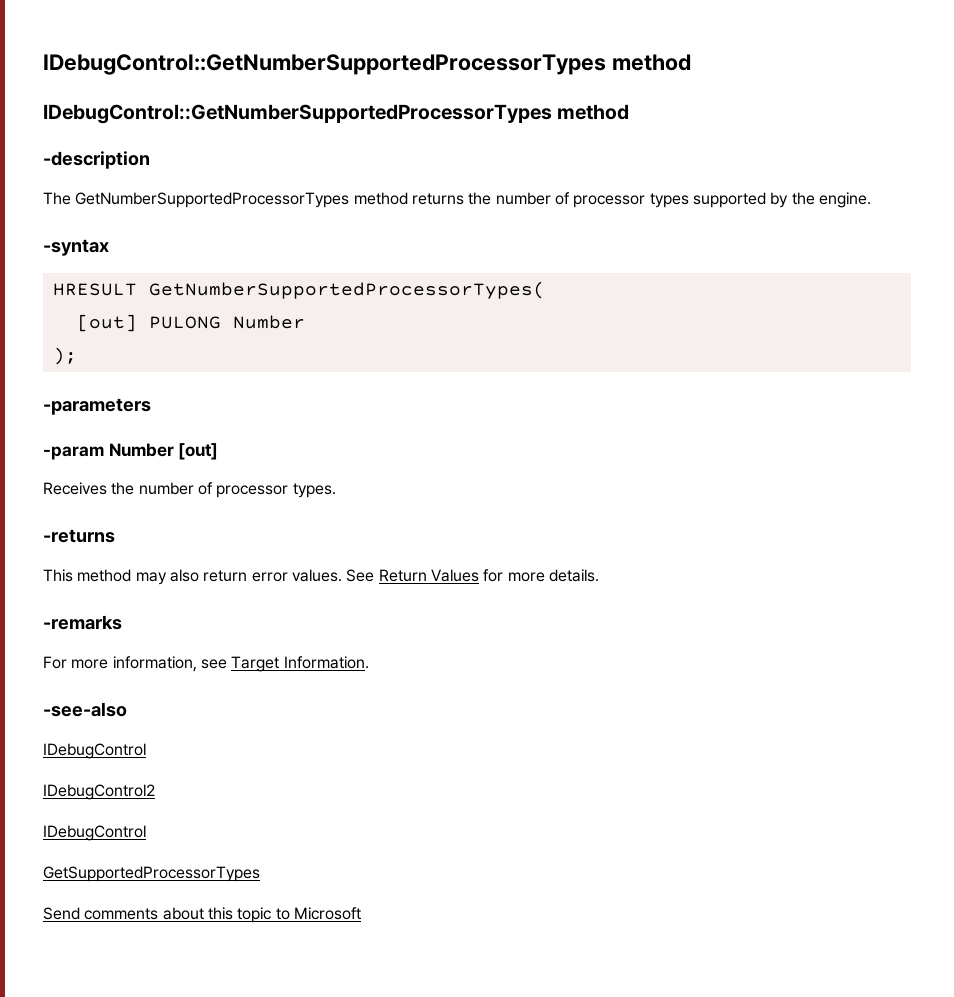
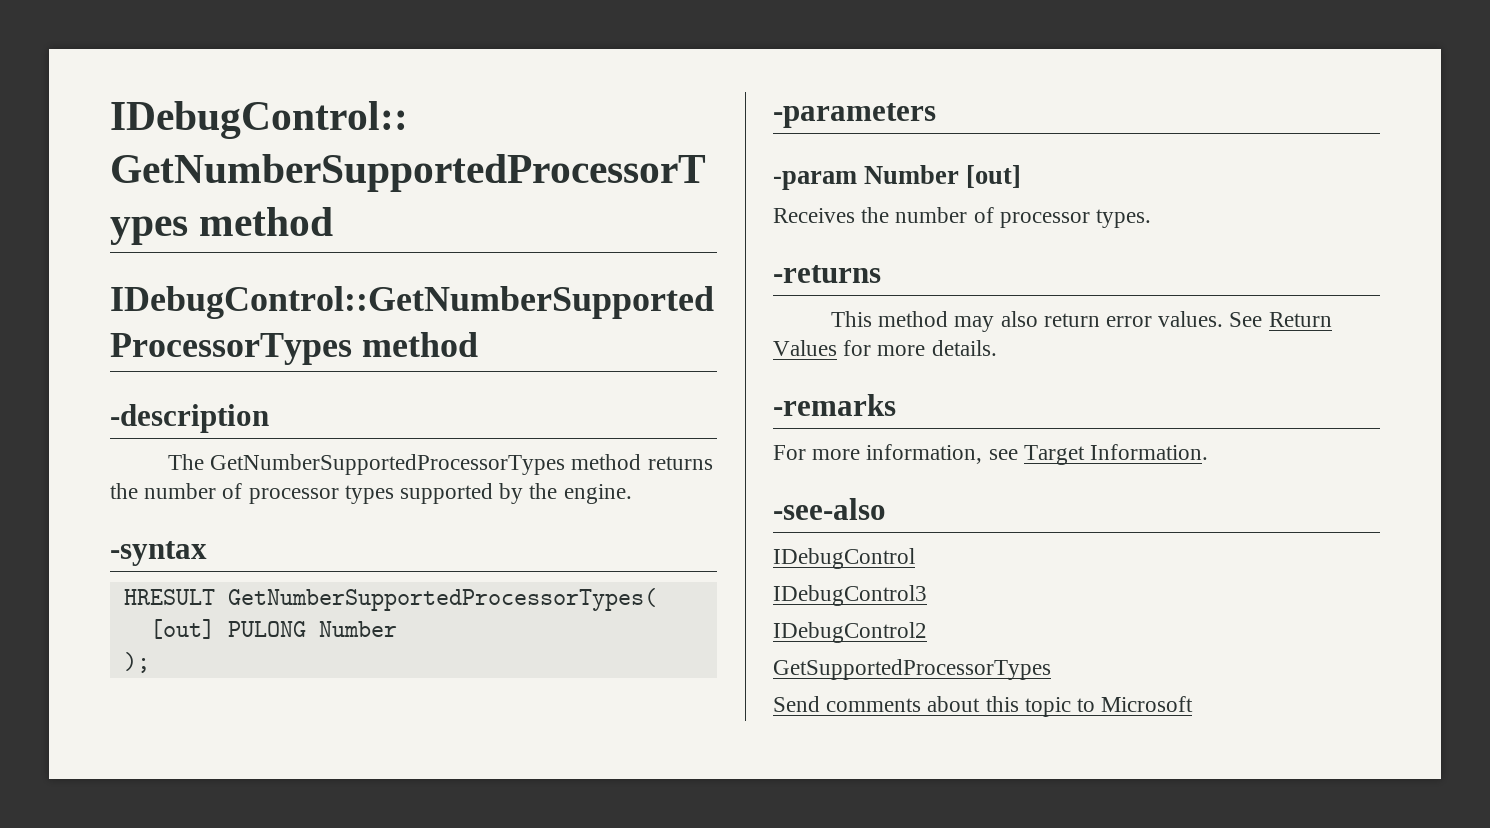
(146, 751) none -> [773,585,927,606] // IDebugControl3
[43,825,146,841] // IDebugControl -> (927, 632) none

